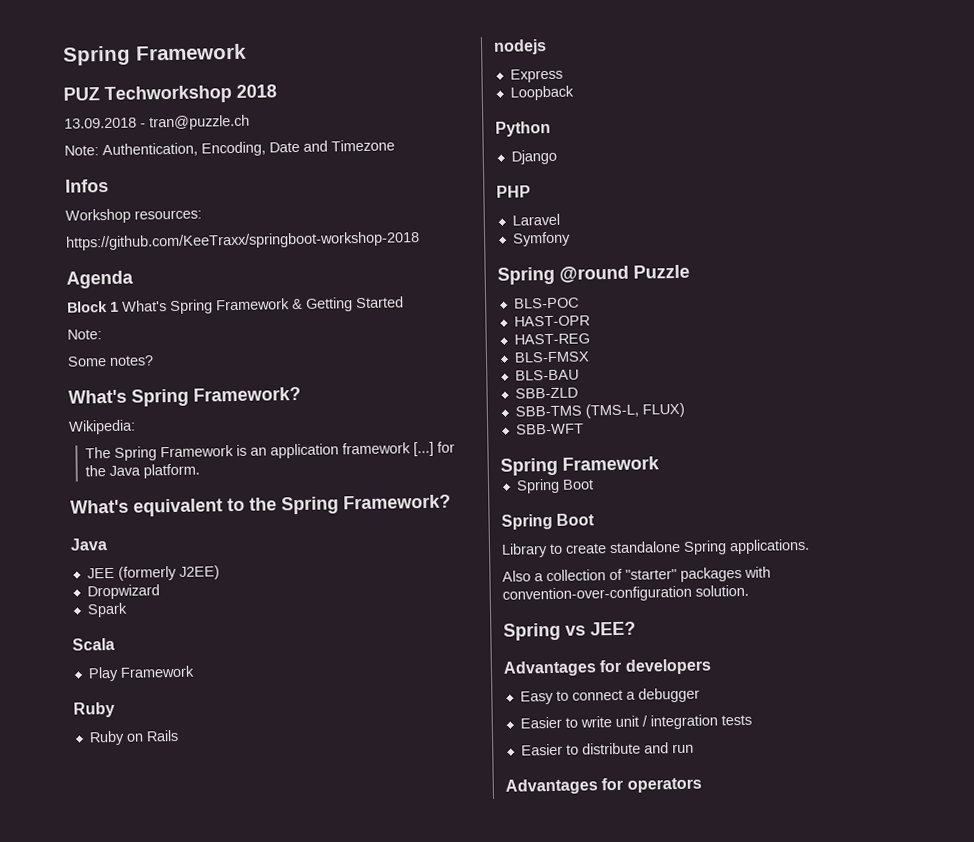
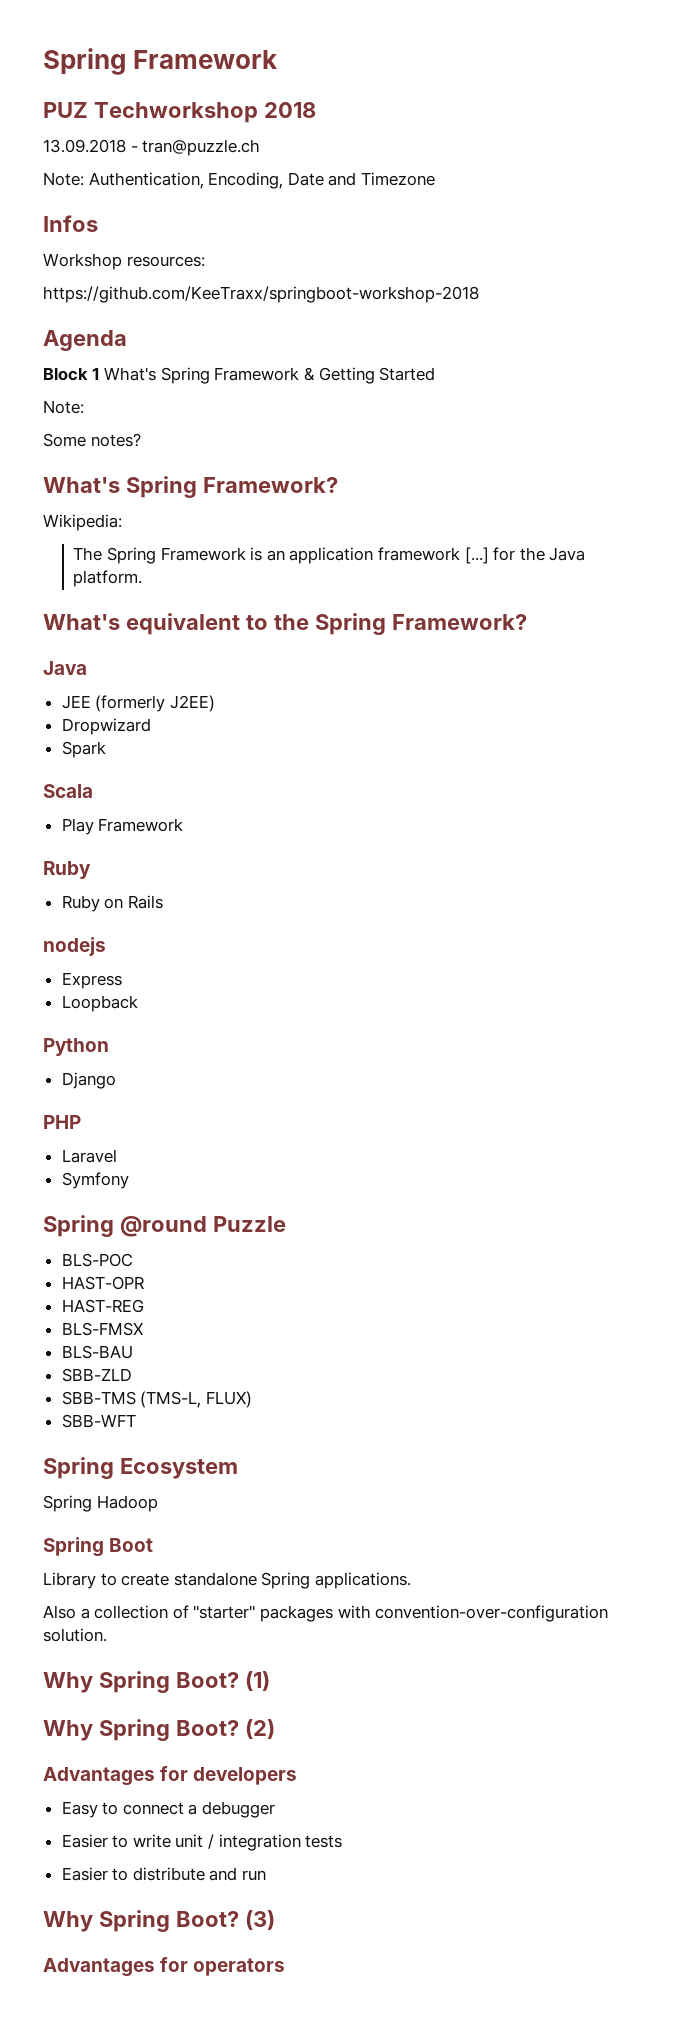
[562,456,660,471] [515,478,594,494] Framework // Spring Boot -> [119,1458,238,1479] [43,1495,158,1512] Ecosystem // Spring Hadoop
[503,621,636,641] Spring vs JEE? -> [43,1671,270,1693] [43,1719,275,1741] Why Spring Boot? (1) // Why Spring Boot? (2)
(694, 748) none -> [43,1910,275,1932] // Why Spring Boot? (3)

